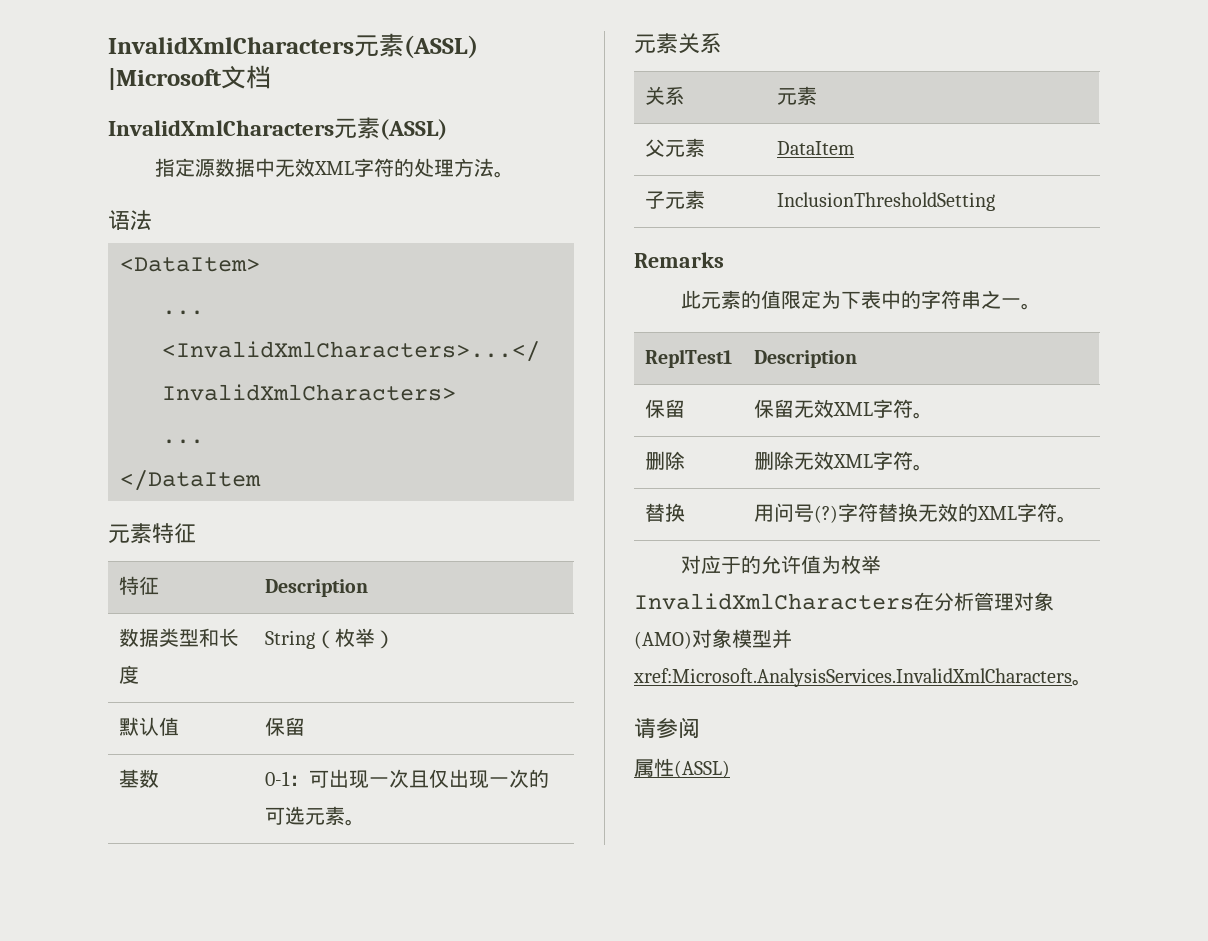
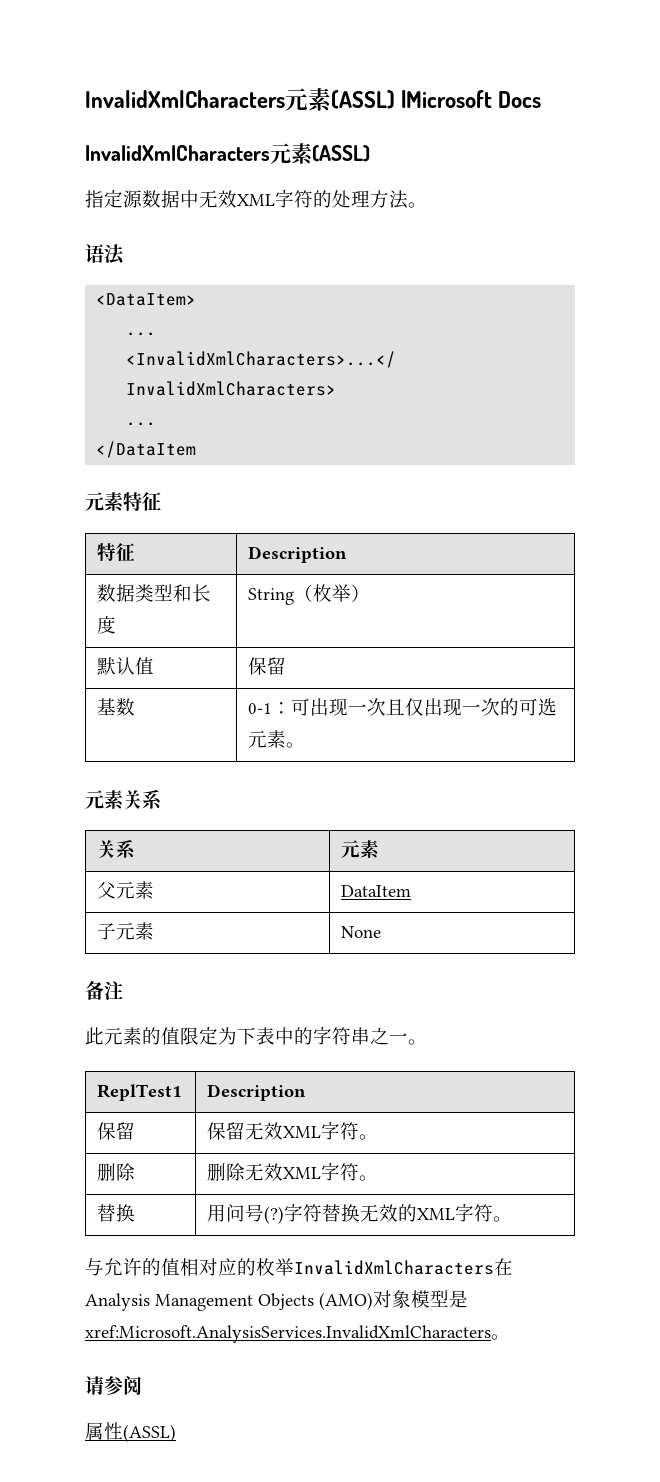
[221,65,271,89] 文档 -> [498,91,542,108] Docs
[776,192,995,211] [634,252,724,268] InclusionThresholdSetting // Remarks -> [341,926,382,938] [85,981,123,1000] None // 备注
[680,555,881,574] [634,592,1054,611] 对应于的允许值为枚举InvalidXmlCharacters在分析管理对象 -> [85,1258,513,1276] [85,1293,314,1311] 与允许的值相对应的枚举InvalidXmlCharacters在Analysis Management Objects
[772,629,792,649] 并 -> [449,1290,468,1308] 是

